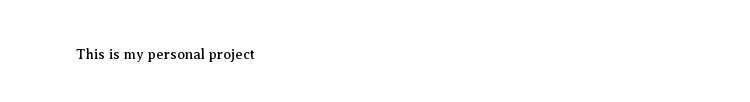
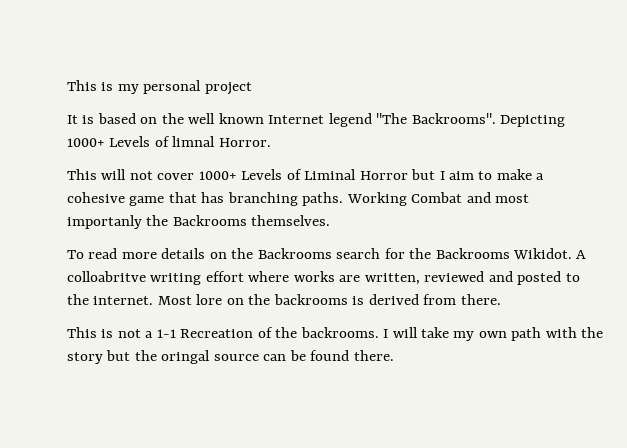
(255, 55) none -> [67,113,566,127] [67,136,271,147] [67,169,545,180] [67,192,530,206] [67,215,331,229] [67,248,587,259] [67,271,580,285] [67,294,501,305] [67,327,604,341] [67,350,394,364] // It is based on the well known Internet legend "The Backrooms". Depicting 1000+ Levels of limnal Horror. // This will not cover 1000+ Levels of Liminal Horror but I aim to make a cohesive game that has branching paths. Working Combat and most importanly the Backrooms themselves. // To read more details on the Backrooms search for the Backrooms Wikidot. A colloabritve writing effort where works are written, reviewed and posted to the internet. Most lore on the backrooms is derived from there. // This is not a 1-1 Recreation of the backrooms. I will take my own path with the story but the oringal source can be found there.

